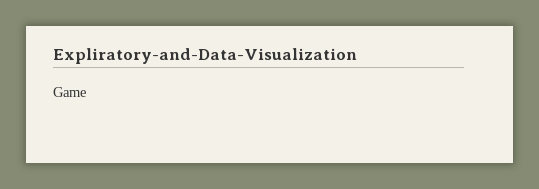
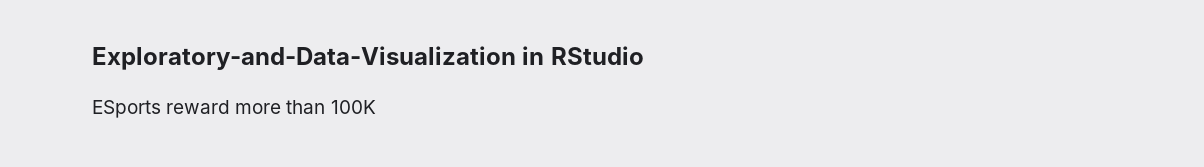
[53,48,357,64] [53,87,86,97] Expliratory-and-Data-Visualization // Game -> [92,46,644,70] [92,100,376,118] Exploratory-and-Data-Visualization in RStudio // ESports reward more than 100K

